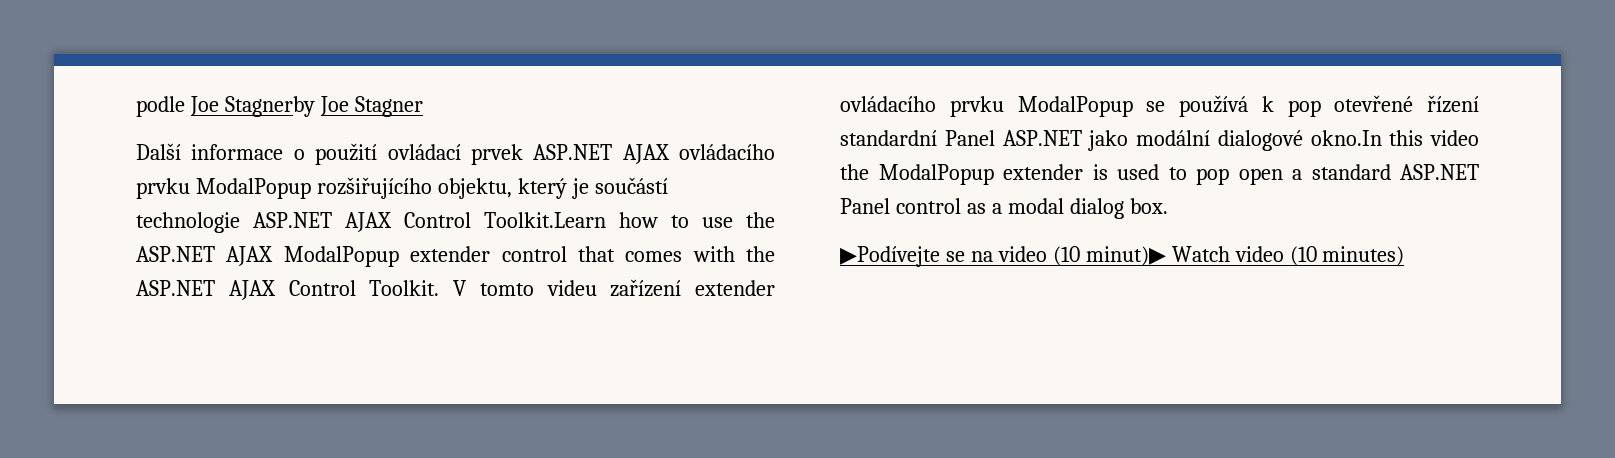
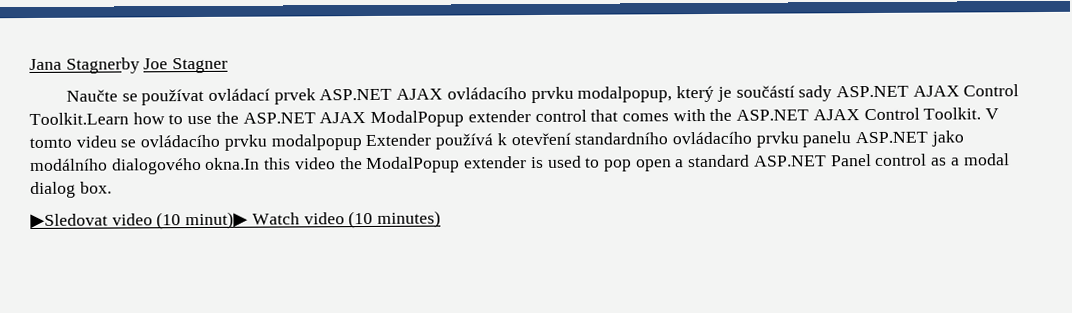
[136,96,219,117] podle Joe -> [29,58,62,71] Jana
[136,143,378,165] Další informace o použití -> [65,88,205,106] Naučte se používat
[195,177,512,199] ModalPopup rozšiřujícího objektu, -> [577,86,673,103] modalpopup,
[136,212,240,233] technologie -> [798,85,833,102] sady
[610,279,775,297] [840,95,1479,117] [840,130,1382,151] zařízení extender ovládacího prvku ModalPopup se používá k pop otevřené řízení standardní Panel ASP.NET jako modální dialogové okno.In -> [120,130,964,151] [30,157,261,175] se ovládacího prvku modalpopup Extender používá k otevření standardního ovládacího prvku panelu ASP.NET jako modálního dialogového okna.In
[840,246,993,267] ▶Podívejte se na -> [30,213,108,230] ▶Sledovat

